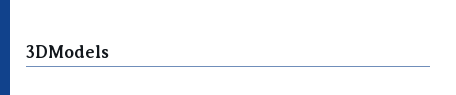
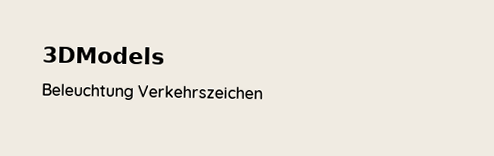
(109, 51) none -> [41,83,264,101] // Beleuchtung Verkehrszeichen

